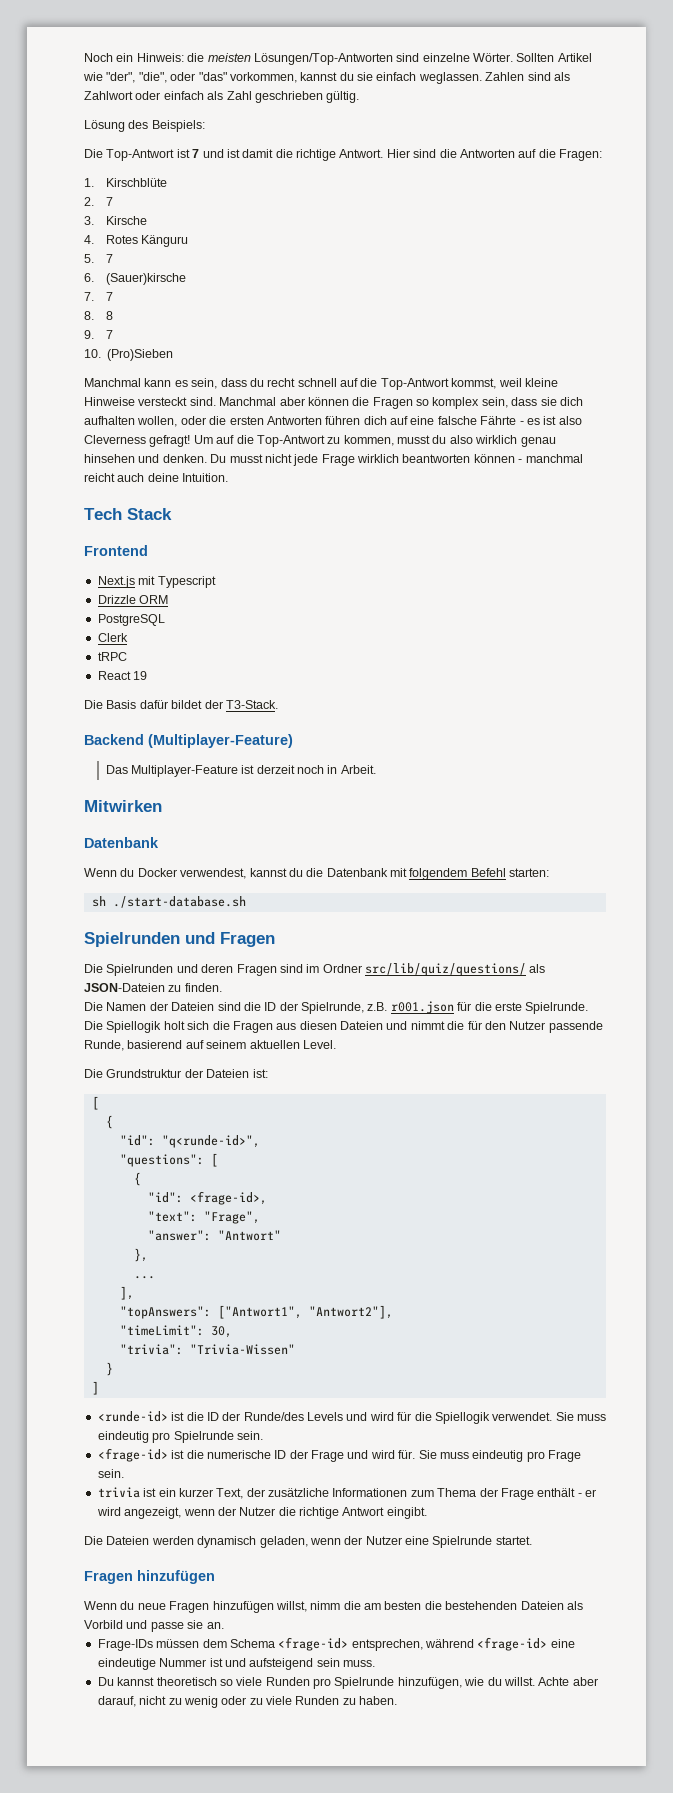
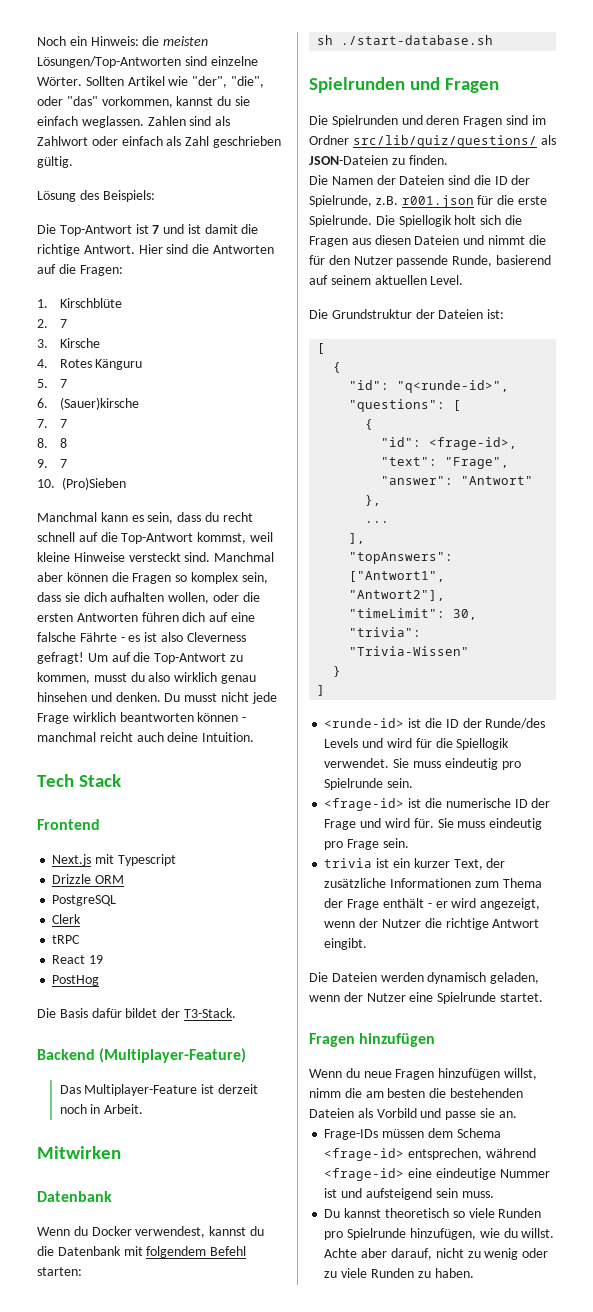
(148, 675) none -> [52,975,100,986] // PostHog

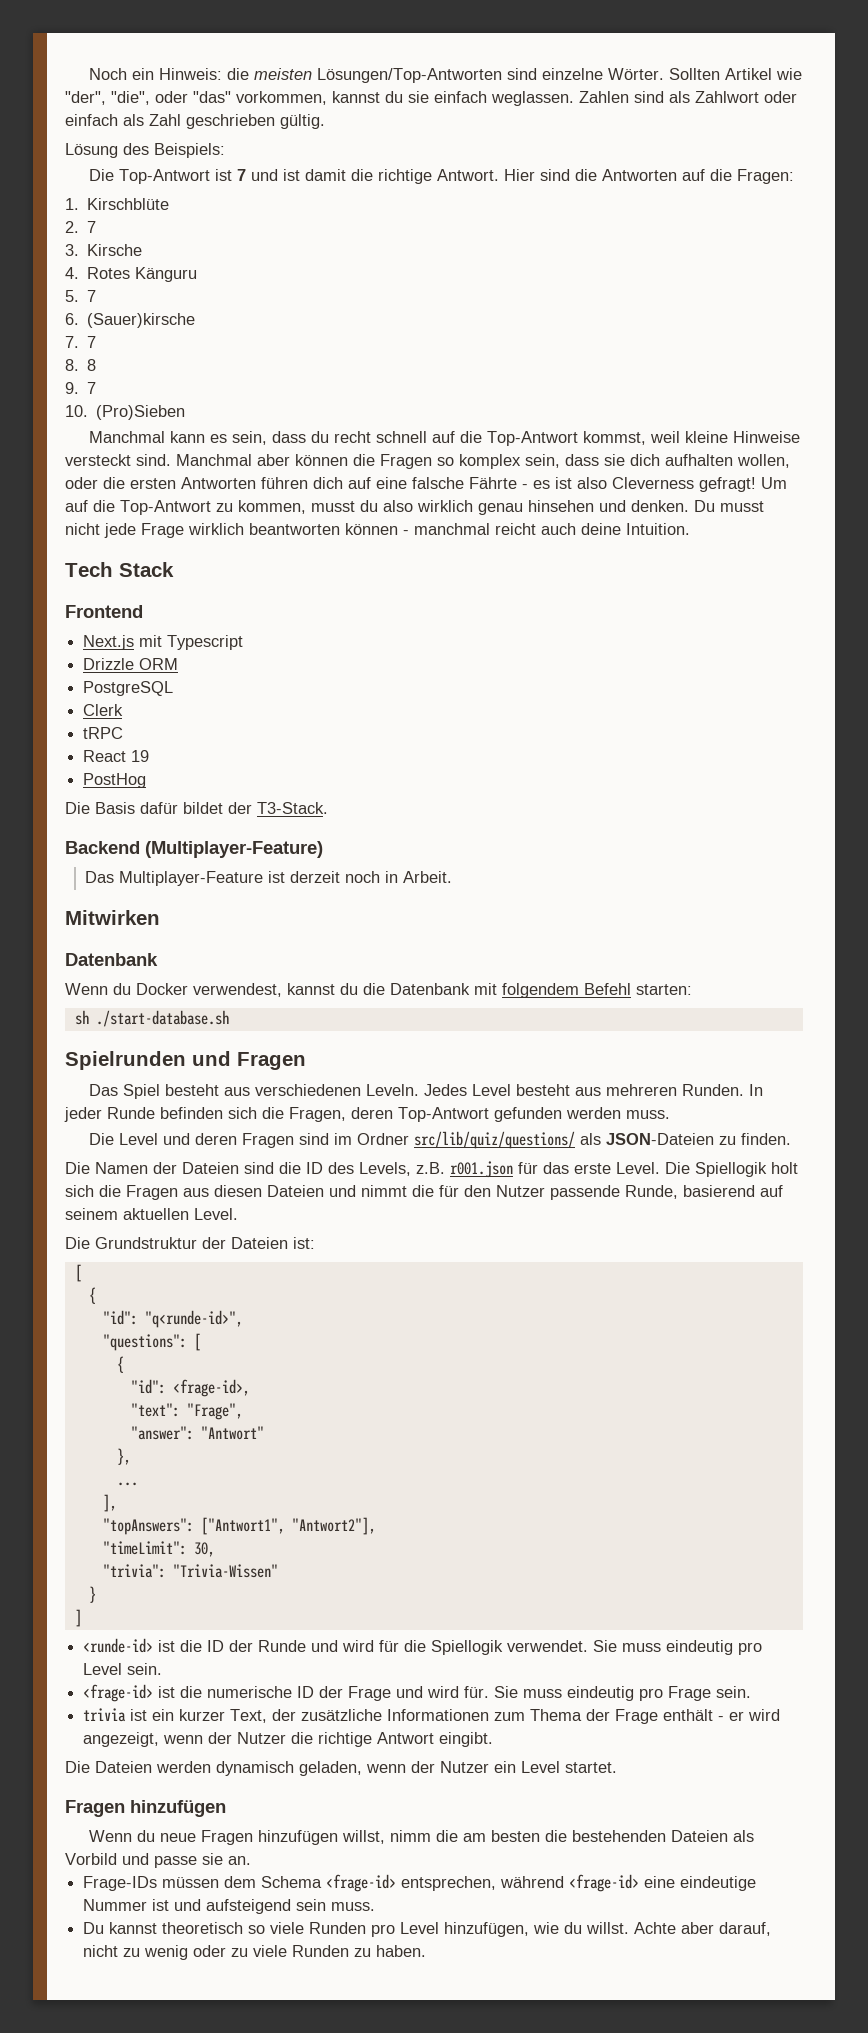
[309,115,398,127] // Die Spielrunden -> [88,1084,763,1099] [64,1107,670,1122] [88,1133,158,1145] // Das Spiel besteht aus verschiedenen Leveln. Jedes Level besteht aus mehreren Runden. In jeder Runde befinden sich die Fragen, deren Top-Antwort gefunden werden muss. // Die Level
[511,175,531,185] [309,195,372,207] der Spielrunde, -> [328,1162,411,1176] des Levels,
[497,195,547,205] [309,215,372,227] die erste Spielrunde. -> [543,1162,660,1174] das erste Level.
[485,718,546,729] [324,738,359,748] Runde/des Levels -> [258,1640,307,1652] Runde
[324,778,384,790] Spielrunde -> [83,1663,123,1675] Level
[409,992,497,1004] eine Spielrunde -> [494,1761,560,1773] ein Level
[347,1228,407,1240] Spielrunde -> [400,1922,440,1934] Level

